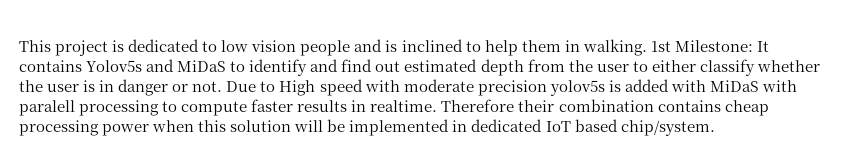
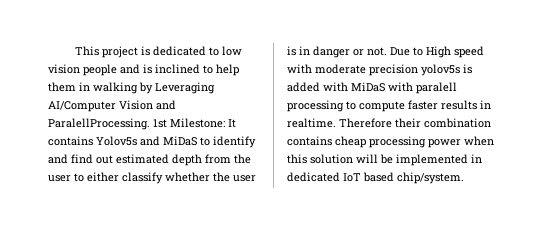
[582,39,647,56] walking. -> [93,82,215,94] [48,100,176,112] [48,118,150,130] walking by Leveraging AI/Computer Vision and ParalellProcessing.

